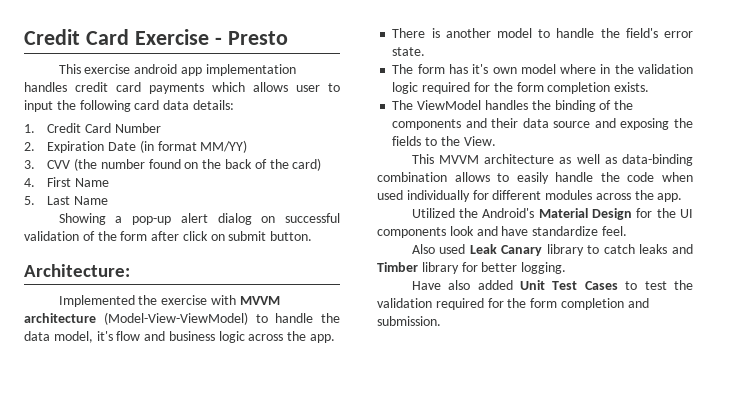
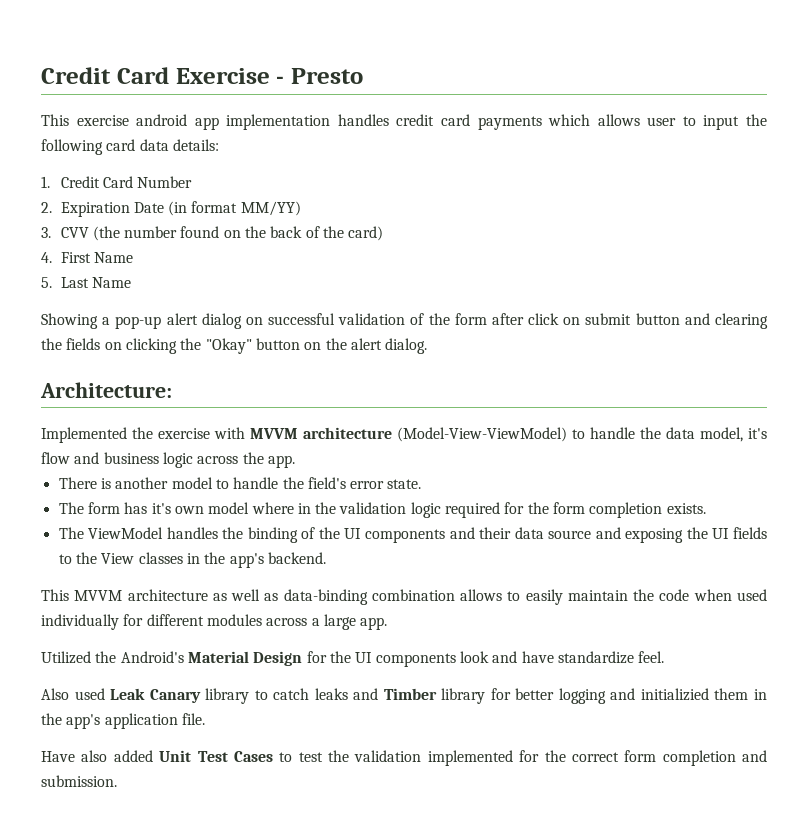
[270,231,313,241] button. -> [635,313,768,329] [41,338,428,354] button and clearing the fields on clicking the "Okay" button on the alert dialog.
(634, 105) none -> [344,528,362,539] UI
(693, 123) none -> [712,528,730,539] UI
[463,136,496,146] View. -> [101,552,326,568] View classes in the app's backend.
[555,172,594,182] handle -> [567,590,628,601] maintain
[634,190,654,200] the -> [311,614,356,630] a large
[521,262,567,274] logging. -> [558,688,767,704] [41,713,205,729] logging and initializied them in the app's application file.
[435,298,527,310] required for the -> [427,750,619,766] implemented for the correct

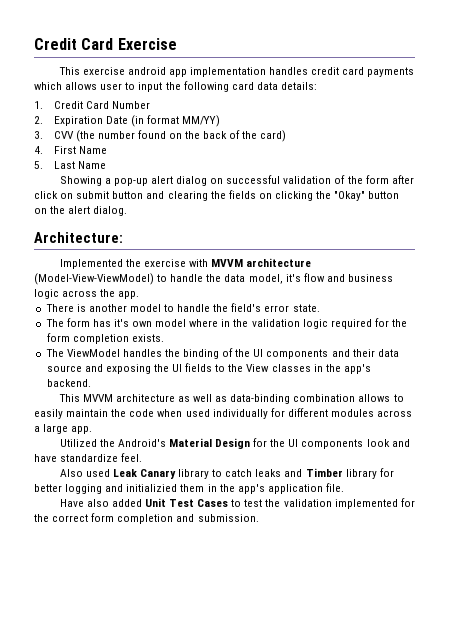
[276,68,363,84] - Presto -> (177, 44) none

